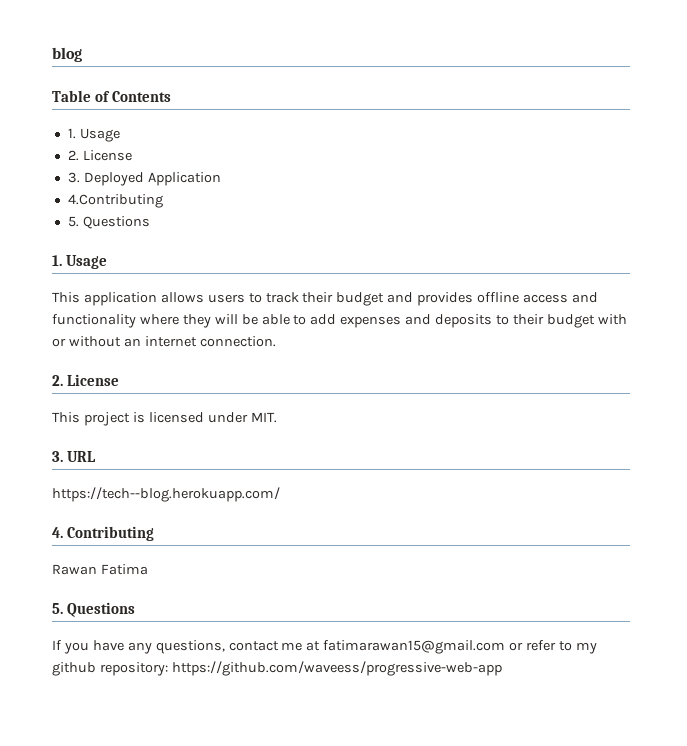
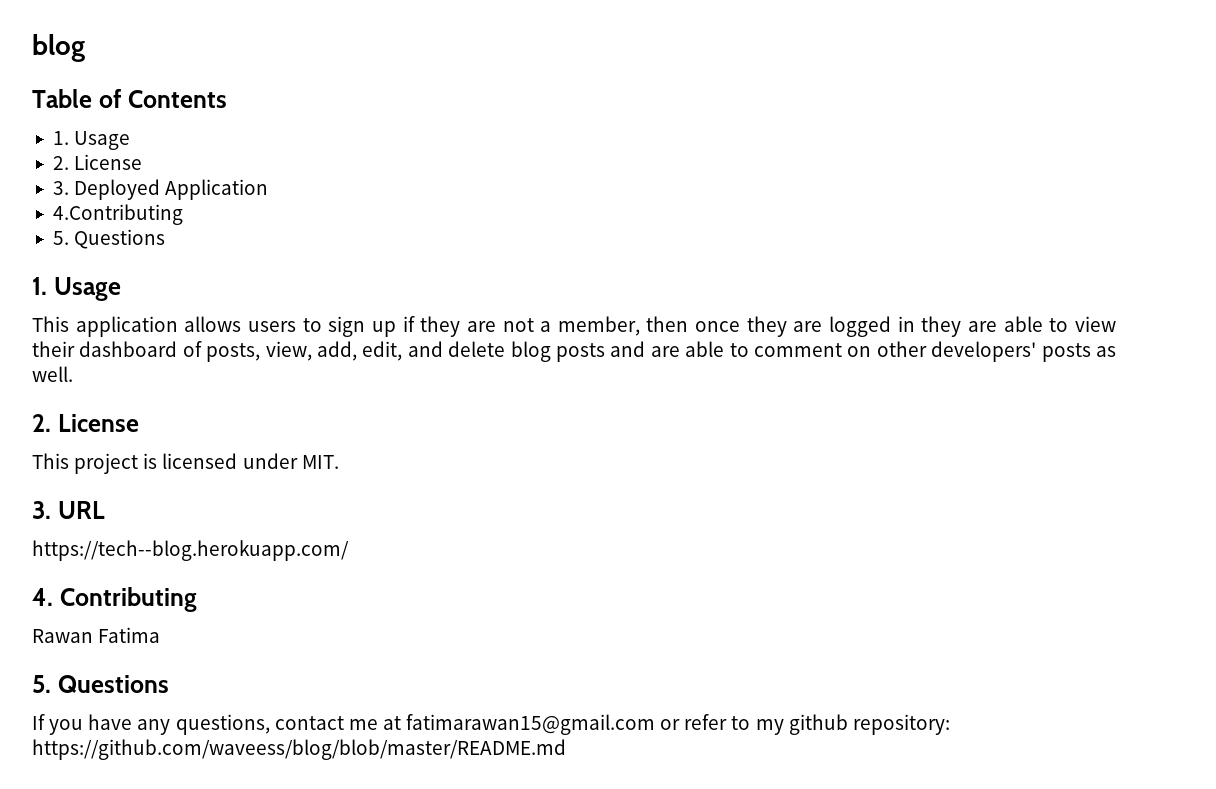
[265,292,598,306] [52,314,627,328] [52,336,276,347] track their budget and provides offline access and functionality where they will be able to add expenses and deposits to their budget with or without an internet connection. -> [328,316,1117,337] [32,341,1116,362] [32,366,73,382] sign up if they are not a member, then once they are logged in they are able to view their dashboard of posts, view, add, edit, and delete blog posts and are able to comment on other developers' posts as well.
[171,661,502,676] https://github.com/waveess/progressive-web-app -> [32,739,566,760] https://github.com/waveess/blog/blob/master/README.md

